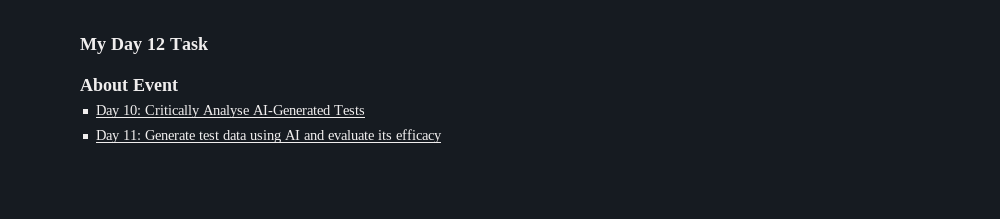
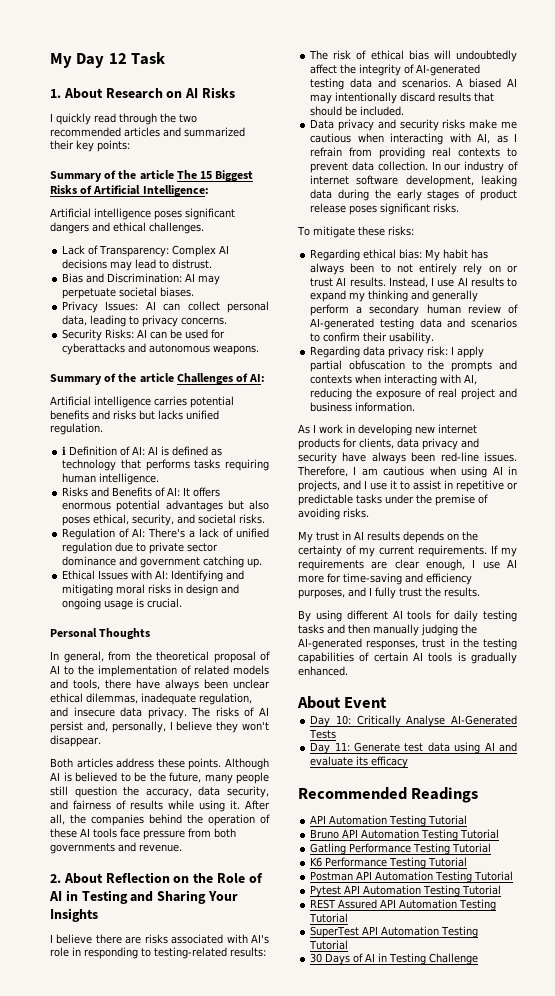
(208, 43) none -> [50,87,235,99] [50,113,197,125] [50,127,245,137] [50,140,130,152] [50,170,254,182] [50,185,209,197] [50,208,235,220] [50,222,204,234] [62,245,230,257] [62,259,213,271] [62,273,221,285] [62,287,195,299] [62,301,269,313] [62,315,228,327] [62,329,226,341] [62,343,260,355] [50,373,266,385] [50,396,234,408] [50,410,219,420] [50,423,103,435] [62,446,223,456] [62,459,269,471] [62,473,160,485] [62,487,221,497] [62,500,269,512] [62,514,266,526] [62,528,269,540] [62,542,219,554] [62,556,263,568] [62,570,245,582] [62,584,240,596] [62,598,183,610] [50,628,151,640] [50,651,270,663] [50,665,269,677] [50,679,270,691] [50,693,252,705] [50,707,269,719] [50,721,269,733] [50,735,101,747] [50,758,269,770] [50,772,269,784] [50,786,269,798] [50,800,270,812] [50,814,270,826] [50,828,236,840] [50,842,182,854] [50,872,263,884] [49,890,238,904] [50,908,98,922] [50,934,269,944] [50,947,266,959] [309,50,517,62] [310,64,481,76] [310,78,517,90] [310,92,495,104] [310,106,405,116] [310,119,517,131] [310,133,517,145] [310,147,517,159] [310,161,518,173] [310,175,517,187] [310,189,517,201] [310,203,460,215] [297,226,414,238] [310,249,489,261] [310,263,518,275] [310,277,517,288] [310,290,479,302] [310,304,518,316] [310,318,517,330] [310,332,435,344] [310,346,485,358] [310,360,517,372] [310,374,478,386] [310,388,517,400] [310,402,416,412] [298,424,477,436] [298,438,479,450] [298,452,517,464] [297,466,517,478] [298,480,518,492] [298,494,488,506] [298,508,369,520] [298,531,478,543] [298,545,517,557] [298,559,517,571] [298,573,472,585] [298,587,480,599] [298,610,517,622] [298,624,477,636] [298,638,517,650] [298,652,517,664] [298,666,348,676] // 1. About Research on AI Risks // I quickly read through the two recommended articles and summarized their key points: // Summary of the article The 15 Biggest Risks of Artificial Intelligence: // Artificial intelligence poses significant dangers and ethical challenges. // Lack of Transparency: Complex AI decisions may lead to distrust. // Bias and Discrimination: AI may perpetuate societal biases. // Privacy Issues: AI can collect personal data, leading to privacy concerns. // Security Risks: AI can be used for cyberattacks and autonomous weapons. // Summary of the article Challenges of AI: // Artificial intelligence carries potential benefits and risks but lacks unified regulation. // ℹ Definition of AI: AI is defined as technology that performs tasks requiring human intelligence. // Risks and Benefits of AI: It offers enormous potential advantages but also poses ethical, security, and societal risks. // Regulation of AI: There's a lack of unified regulation due to private sector dominance and government catching up. // Ethical Issues with AI: Identifying and mitigating moral risks in design and ongoing usage is crucial. // Personal Thoughts // In general, from the theoretical proposal of AI to the implementation of related models and tools, there have always been unclear ethical dilemmas, inadequate regulation, and insecure data privacy. The risks of AI persist and, personally, I believe they won't disappear. // Both articles address these points. Although AI is believed to be the future, many people still question the accuracy, data security, and fairness of results while using it. After all, the companies behind the operation of these AI tools face pressure from both governments and revenue. // 2. About Reflection on the Role of AI in Testing and Sharing Your Insights // I believe there are risks associated with AI's role in responding to testing-related results: // The risk of ethical bias will undoubtedly affect the integrity of AI-generated testing data and scenarios. A biased AI may intentionally discard results that should be included. // Data privacy and security risks make me cautious when interacting with AI, as I refrain from providing real contexts to prevent data collection. In our industry of internet software development, leaking data during the early stages of product release poses significant risks. // To mitigate these risks: // Regarding ethical bias: My habit has always been to not entirely rely on or trust AI results. Instead, I use AI results to expand my thinking and generally perform a secondary human review of AI-generated testing data and scenarios to confirm their usability. // Regarding data privacy risk: I apply partial obfuscation to the prompts and contexts when interacting with AI, reducing the exposure of real project and business information. // As I work in developing new internet products for clients, data privacy and security have always been red-line issues. Therefore, I am cautious when using AI in projects, and I use it to assist in repetitive or predictable tasks under the premise of avoiding risks. // My trust in AI results depends on the certainty of my current requirements. If my requirements are clear enough, I use AI more for time-saving and efficiency purposes, and I fully trust the results. // By using different AI tools for daily testing tasks and then manually judging the AI-generated responses, trust in the testing capabilities of certain AI tools is gradually enhanced.
(442, 136) none -> [298,787,479,803] [310,815,468,827] [310,829,500,841] [310,843,492,855] [310,857,468,869] [310,871,514,883] [310,885,502,897] [310,899,497,911] [309,913,349,923] [310,926,479,938] [309,940,349,950] [310,953,479,965] // Recommended Readings // API Automation Testing Tutorial // Bruno API Automation Testing Tutorial // Gatling Performance Testing Tutorial // K6 Performance Testing Tutorial // Postman API Automation Testing Tutorial // Pytest API Automation Testing Tutorial // REST Assured API Automation Testing Tutorial // SuperTest API Automation Testing Tutorial // 30 Days of AI in Testing Challenge

